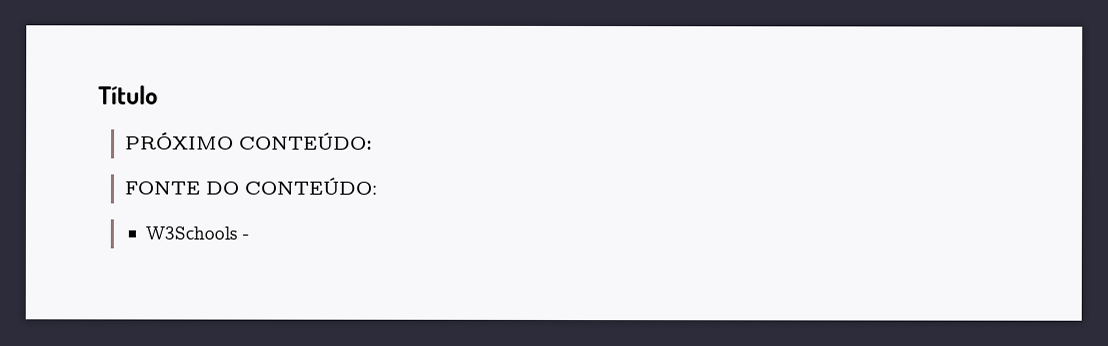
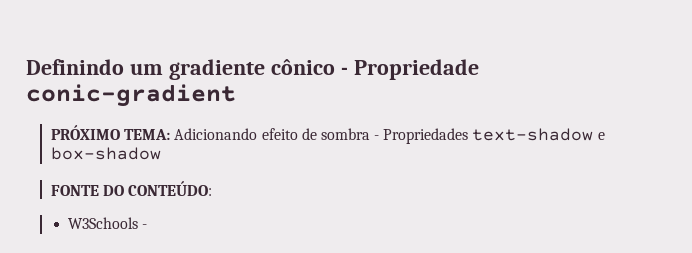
[98,85,158,105] [124,132,373,150] Título // PRÓXIMO CONTEÚDO: -> [26,59,479,80] [26,84,236,107] [51,125,605,144] [51,147,162,160] Definindo um gradiente cônico - Propriedade conic-gradient // PRÓXIMO TEMA: Adicionando efeito de sombra - Propriedades text-shadow e box-shadow

